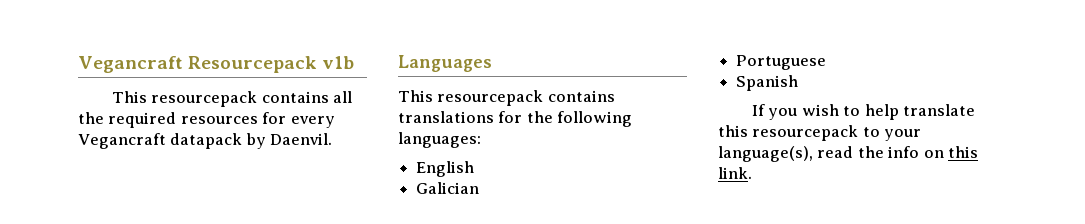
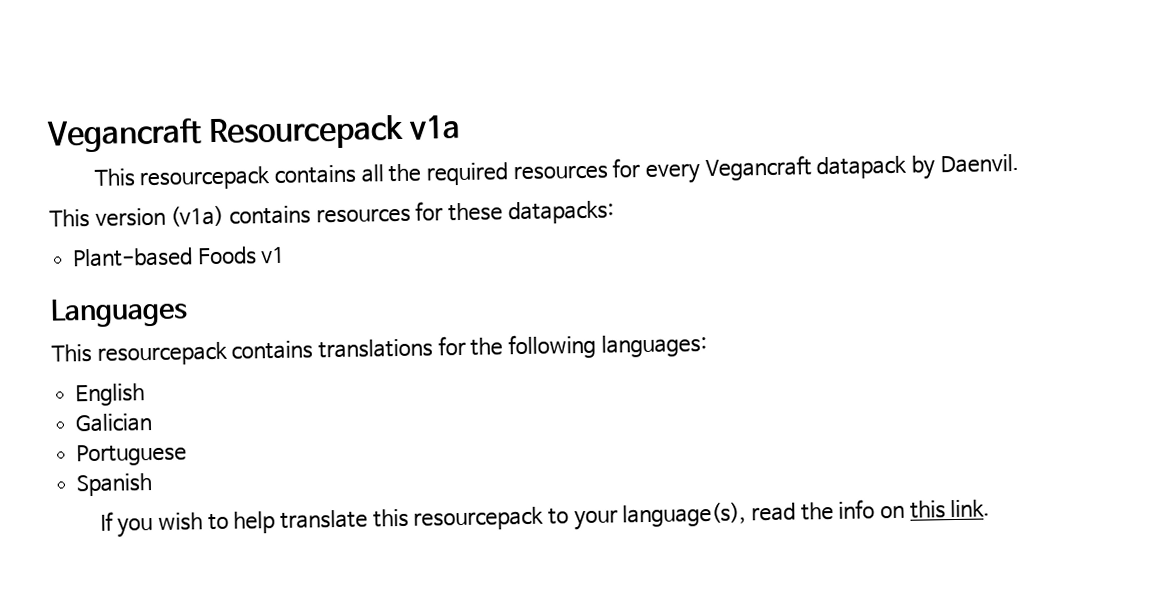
[322,56,355,69] v1b -> [407,114,461,140] v1a
(333, 139) none -> [49,200,614,228] [72,246,286,268] // This version (v1a) contains resources for these datapacks: // Plant-based Foods v1

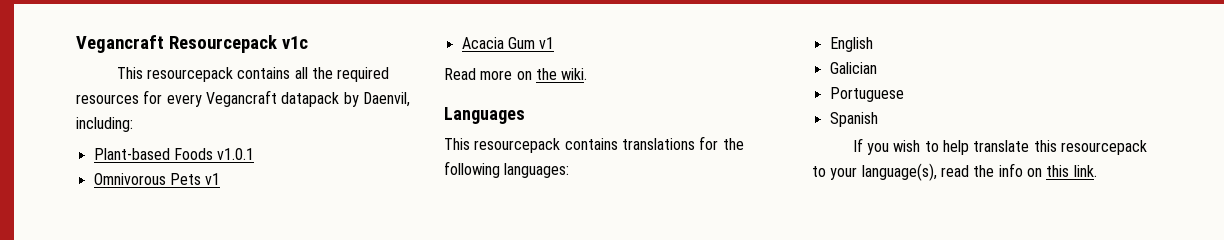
[407,114,461,140] v1a -> [281,36,308,49] v1c
[939,153,1019,174] [49,200,614,228] [72,246,286,268] Daenvil. // This version (v1a) contains resources for these datapacks: // Plant-based Foods v1 -> [362,92,410,107] [76,117,133,132] [93,148,255,160] [93,173,221,185] [461,37,555,49] [444,68,588,80] Daenvil, including: // Plant-based Foods v1.0.1 // Omnivorous Pets v1 // Acacia Gum v1 // Read more on the wiki.

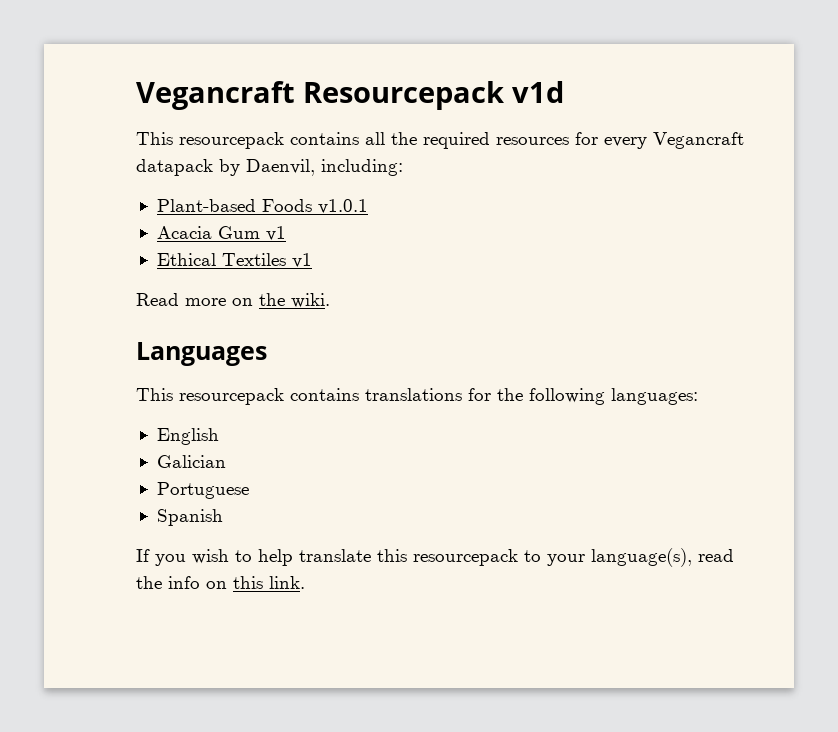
[281,36,308,49] v1c -> [511,81,564,103] v1d
[93,173,221,185] [461,37,535,49] Omnivorous Pets v1 // Acacia Gum -> [156,226,286,241] [156,253,286,266] Acacia Gum v1 // Ethical Textiles

